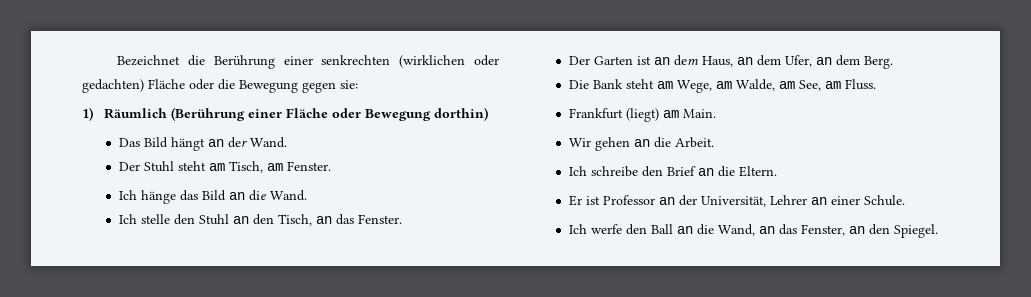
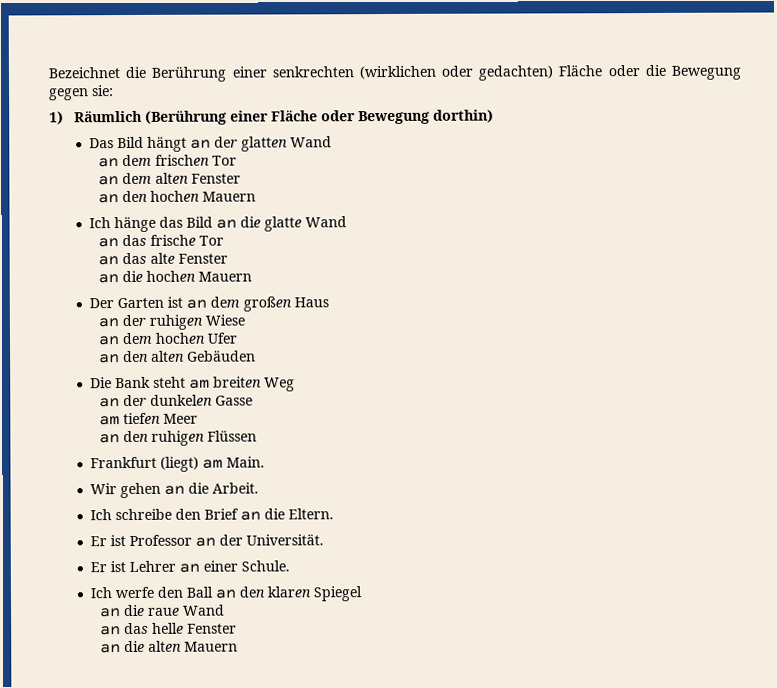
[249,137,287,148] [118,161,331,173] Wand. // Der Stuhl steht am Tisch, am Fenster. -> [240,136,332,152] [98,154,238,168] [98,172,242,186] [98,190,257,204] glatten Wand // an dem frischen Tor // an dem alten Fenster // an den hochen Mauern
[269,190,307,201] [118,214,402,226] Wand. // Ich stelle den Stuhl an den Tisch, an das Fenster. -> [263,216,347,232] [98,234,225,248] [98,252,229,266] [98,270,253,284] glatte Wand // an das frische Tor // an das alte Fenster // an die hochen Mauern
[701,55,893,69] [568,79,876,93] Haus, an dem Ufer, an dem Berg. // Die Bank steht am Wege, am Walde, am See, am Fluss. -> [242,296,329,312] [98,314,246,330] [98,332,238,346] [99,350,257,364] [89,376,295,392] [99,394,254,408] [99,412,199,426] [99,430,258,446] großen Haus // an der ruhigen Wiese // an dem hochen Ufer // an den alten Gebäuden // Die Bank steht am breiten Weg // an der dunkelen Gasse // am tiefen Meer // an den ruhigen Flüssen
[700,196,766,207] Universität, -> [245,534,324,546] [89,561,126,573] Universität. // Er ist
[696,224,938,238] die Wand, an das Fenster, an den Spiegel. -> [238,586,362,602] [100,604,226,618] [100,622,238,636] [100,640,239,654] den klaren Spiegel // an die raue Wand // an das helle Fenster // an die alten Mauern

